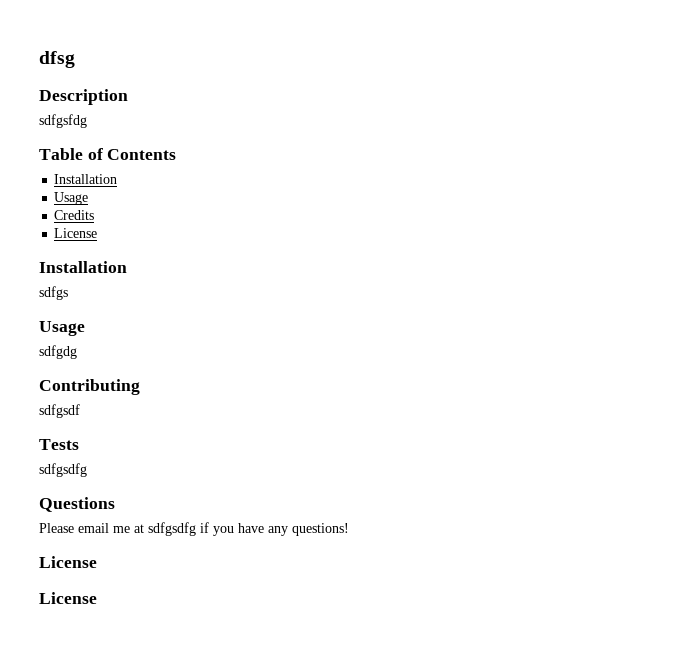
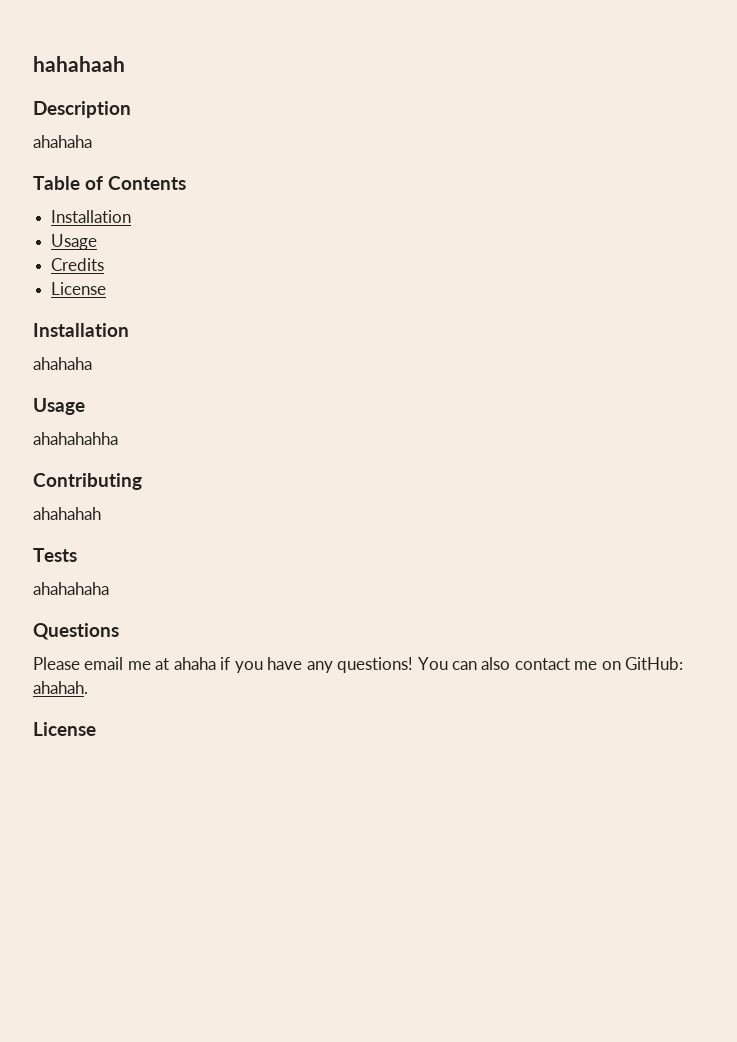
[39,51,75,68] dfsg -> [33,56,125,72] hahahaah
[39,114,87,128] sdfgsfdg -> [33,135,92,148] ahahaha
[39,286,68,300] [39,321,85,336] [39,345,77,359] sdfgs // Usage // sdfgdg -> [33,357,92,370] [33,398,85,415] [33,432,118,445] ahahaha // Usage // ahahahahha
[39,404,80,418] sdfgsdf -> [33,507,101,520] ahahahah
[39,463,87,477] sdfgsdfg -> [33,582,109,595] ahahahaha
[148,522,196,536] sdfgsdfg -> [173,657,216,670] ahaha
[39,556,97,568] [39,592,97,604] // License // License -> [417,657,684,670] [33,681,88,694] [33,722,96,736] You can also contact me on GitHub: ahahah. // License

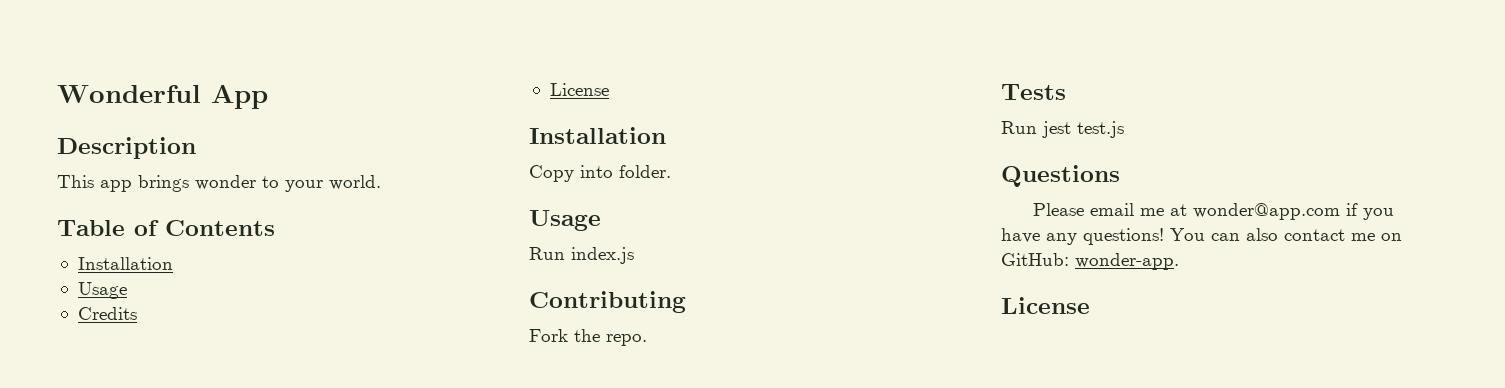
[33,56,125,72] hahahaah -> [57,84,268,109] Wonderful App
[33,135,92,148] ahahaha -> [57,175,381,192] This app brings wonder to your world.
[33,357,92,370] [33,398,85,415] [33,432,118,445] ahahaha // Usage // ahahahahha -> [529,165,671,182] [529,210,601,231] [529,247,634,264] Copy into folder. // Usage // Run index.js
[33,507,101,520] [33,548,77,562] [33,582,109,595] ahahahah // Tests // ahahahaha -> [529,329,647,346] [1001,84,1066,100] [1001,121,1124,138] Fork the repo. // Tests // Run jest test.js
[173,657,216,670] ahaha -> [1193,203,1341,220] wonder@app.com
[33,681,88,694] ahahah. -> [1075,253,1179,270] wonder-app.

